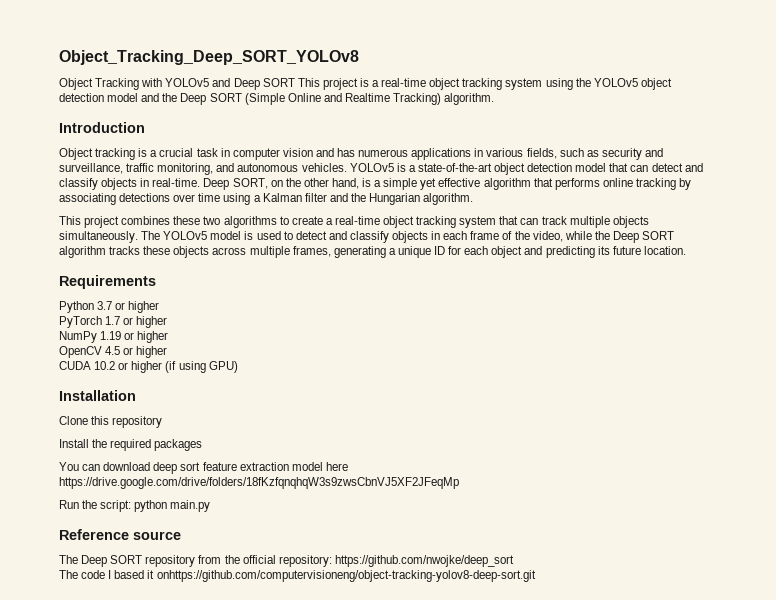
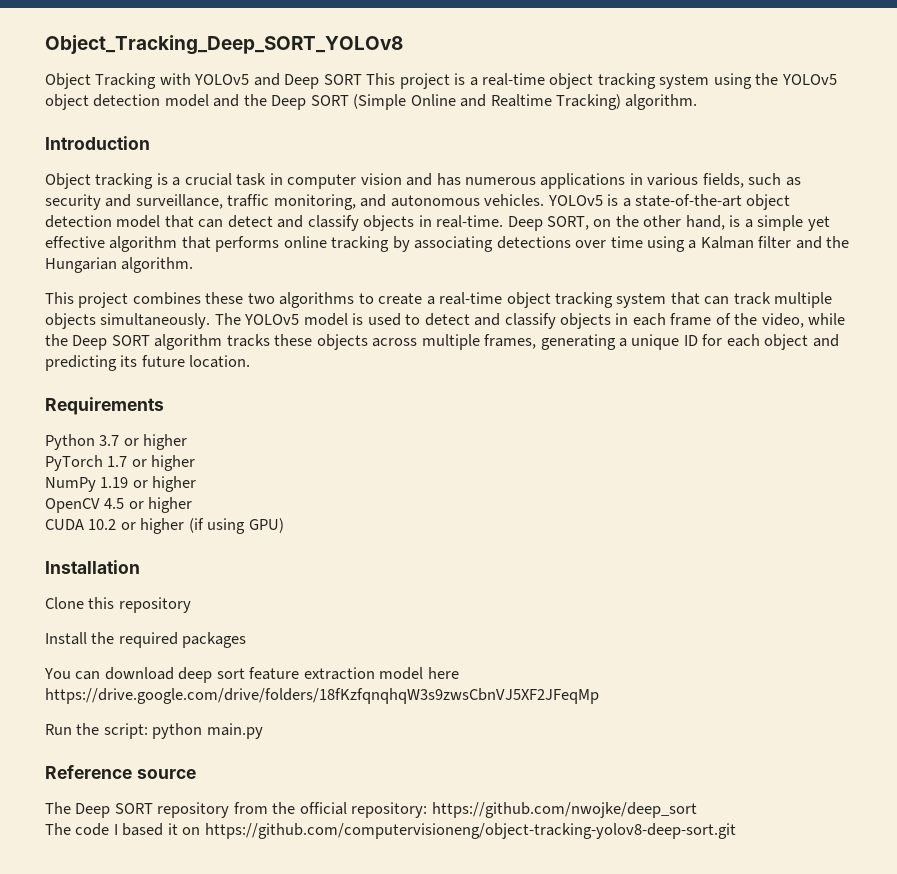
[156,570,536,582] onhttps://github.com/computervisioneng/object-tracking-yolov8-deep-sort.git -> [182,823,736,839] on https://github.com/computervisioneng/object-tracking-yolov8-deep-sort.git

